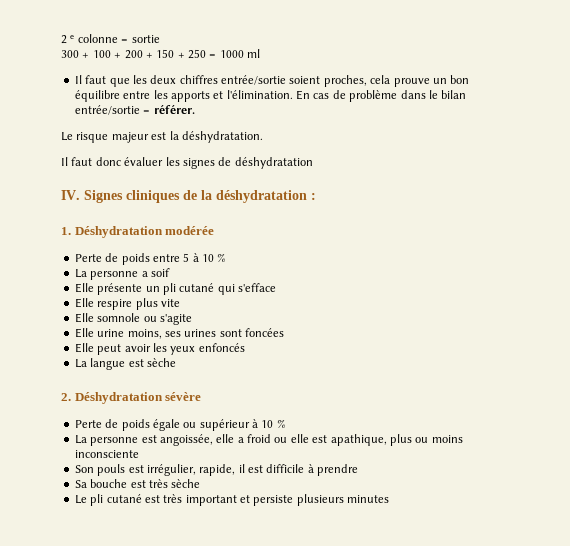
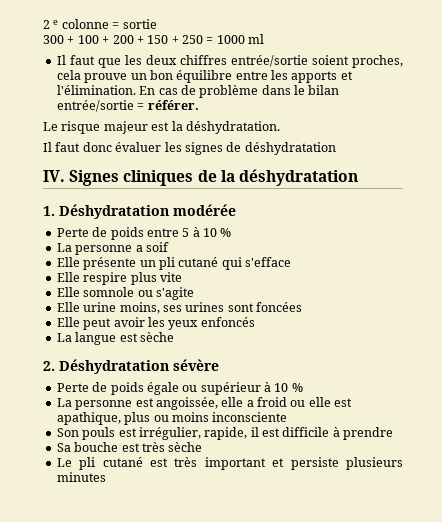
[311,193,316,200] : -> (358, 177) none

